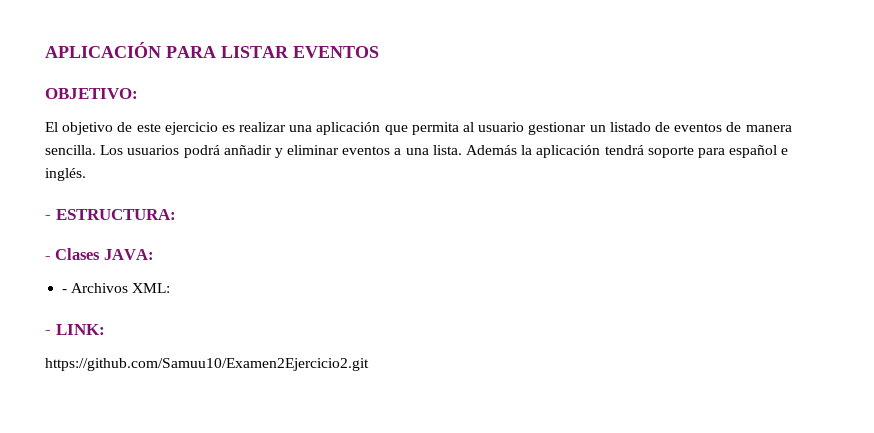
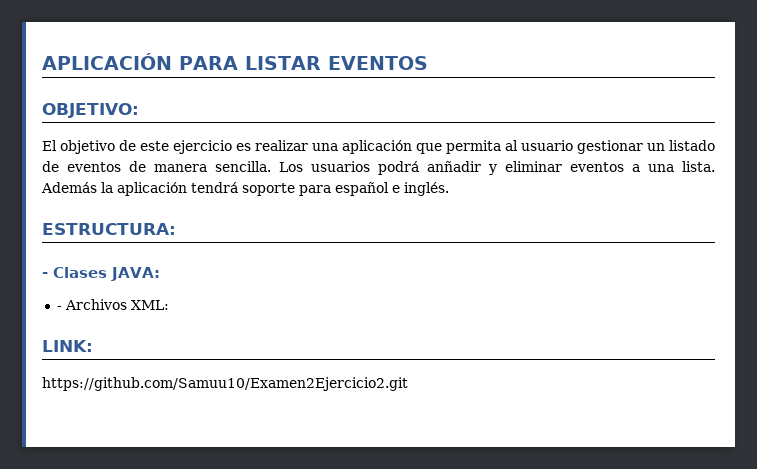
[45,215,51,220] - -> (449, 189) none
[45,330,51,335] - -> (169, 305) none

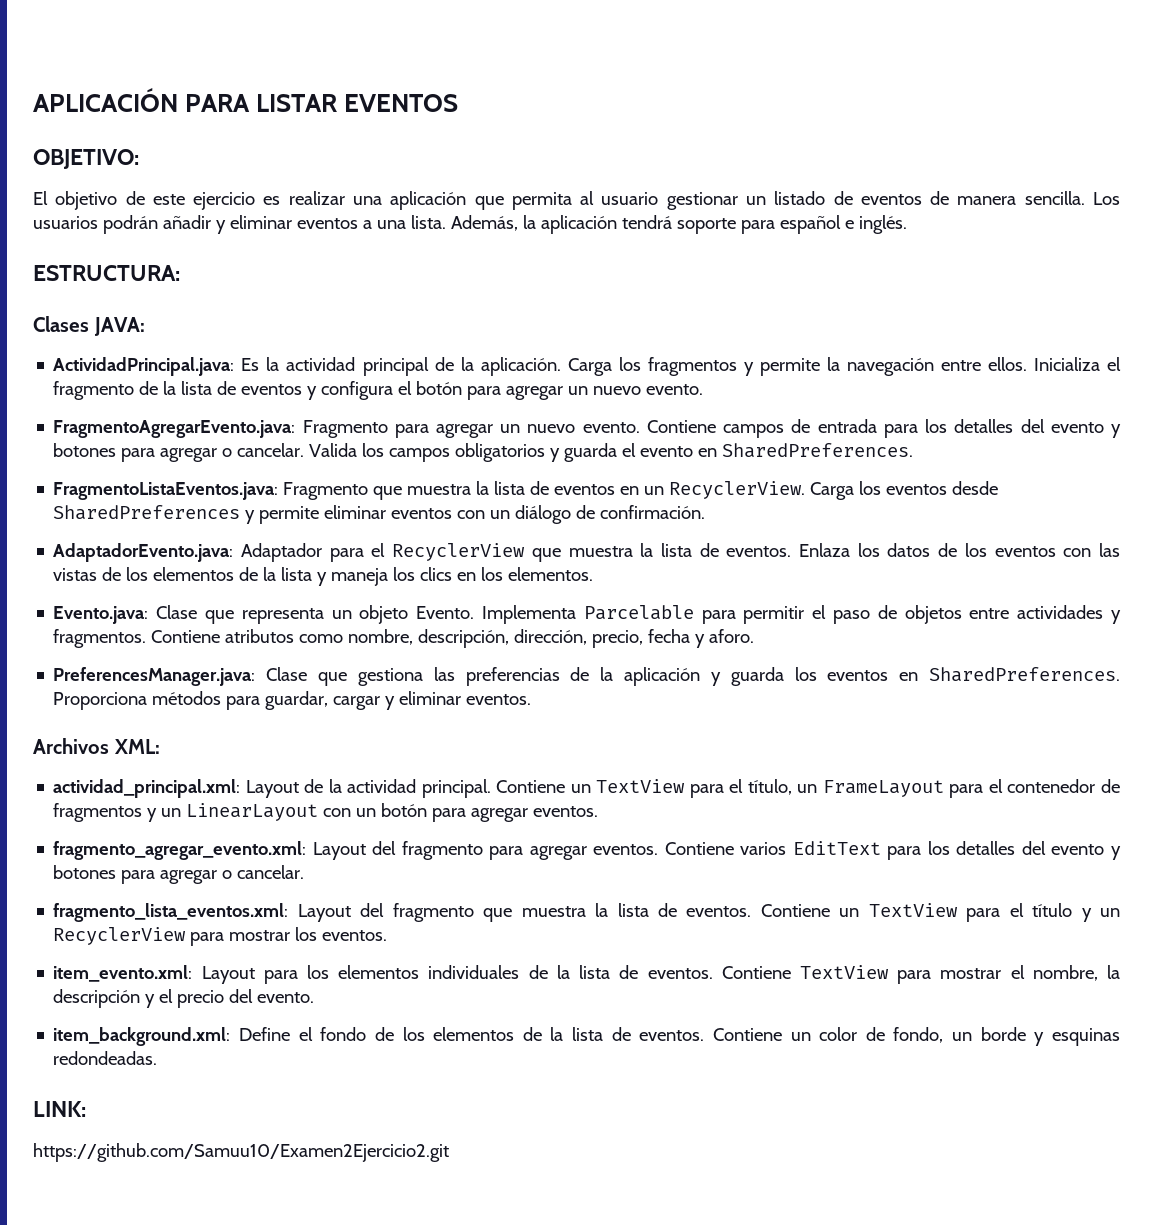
[378,161,481,175] podrá anñadir -> [102,215,211,234] podrán añadir
[41,182,97,193] Además -> [450,215,518,231] Además,
[42,272,48,278] - -> (180, 273) none
[56,299,169,310] - Archivos XML: -> [53,357,1122,376] [53,381,704,400] [53,419,1121,438] [53,443,914,462] [53,481,999,500] [53,505,706,524] [53,543,1121,562] [53,567,594,586] [53,605,1121,624] [53,629,755,648] [53,667,1121,686] [53,691,532,710] [33,738,160,754] [53,779,1120,798] [53,803,599,822] [53,841,1121,860] [53,865,305,884] [53,903,1121,922] [53,927,388,946] [53,965,1121,984] [53,989,315,1008] [53,1027,1121,1046] [53,1051,158,1065] ActividadPrincipal.java: Es la actividad principal de la aplicación. Carga los fragmentos y permite la navegación entre ellos. Inicializa el fragmento de la lista de eventos y configura el botón para agregar un nuevo evento. // FragmentoAgregarEvento.java: Fragmento para agregar un nuevo evento. Contiene campos de entrada para los detalles del evento y botones para agregar o cancelar. Valida los campos obligatorios y guarda el evento en SharedPreferences. // FragmentoListaEventos.java: Fragmento que muestra la lista de eventos en un RecyclerView. Carga los eventos desde SharedPreferences y permite eliminar eventos con un diálogo de confirmación. // AdaptadorEvento.java: Adaptador para el RecyclerView que muestra la lista de eventos. Enlaza los datos de los eventos con las vistas de los elementos de la lista y maneja los clics en los elementos. // Evento.java: Clase que representa un objeto Evento. Implementa Parcelable para permitir el paso de objetos entre actividades y fragmentos. Contiene atributos como nombre, descripción, dirección, precio, fecha y aforo. // PreferencesManager.java: Clase que gestiona las preferencias de la aplicación y guarda los eventos en SharedPreferences. Proporciona métodos para guardar, cargar y eliminar eventos. // Archivos XML: // actividad_principal.xml: Layout de la actividad principal. Contiene un TextView para el título, un FrameLayout para el contenedor de fragmentos y un LinearLayout con un botón para agregar eventos. // fragmento_agregar_evento.xml: Layout del fragmento para agregar eventos. Contiene varios EditText para los detalles del evento y botones para agregar o cancelar. // fragmento_lista_eventos.xml: Layout del fragmento que muestra la lista de eventos. Contiene un TextView para el título y un RecyclerView para mostrar los eventos. // item_evento.xml: Layout para los elementos individuales de la lista de eventos. Contiene TextView para mostrar el nombre, la descripción y el precio del evento. // item_background.xml: Define el fondo de los elementos de la lista de eventos. Contiene un color de fondo, un borde y esquinas redondeadas.

